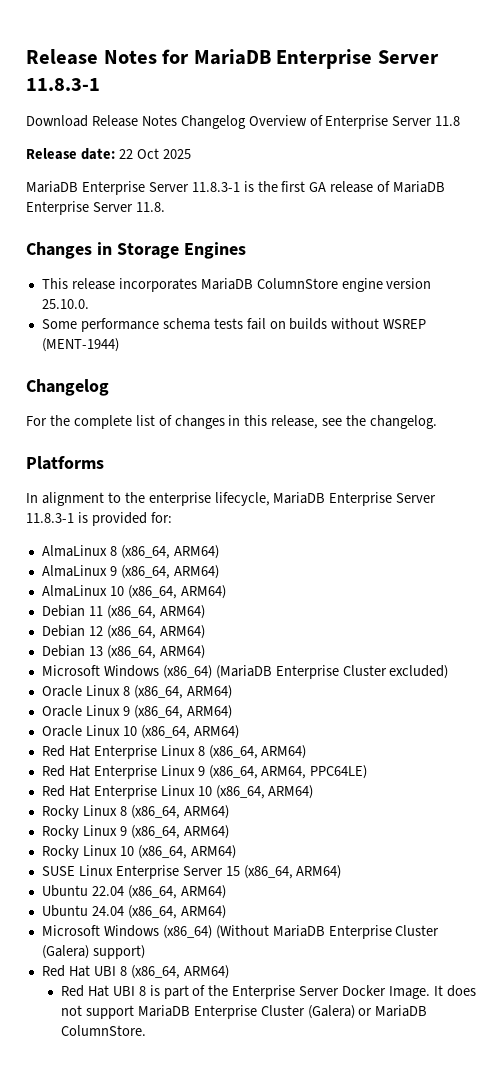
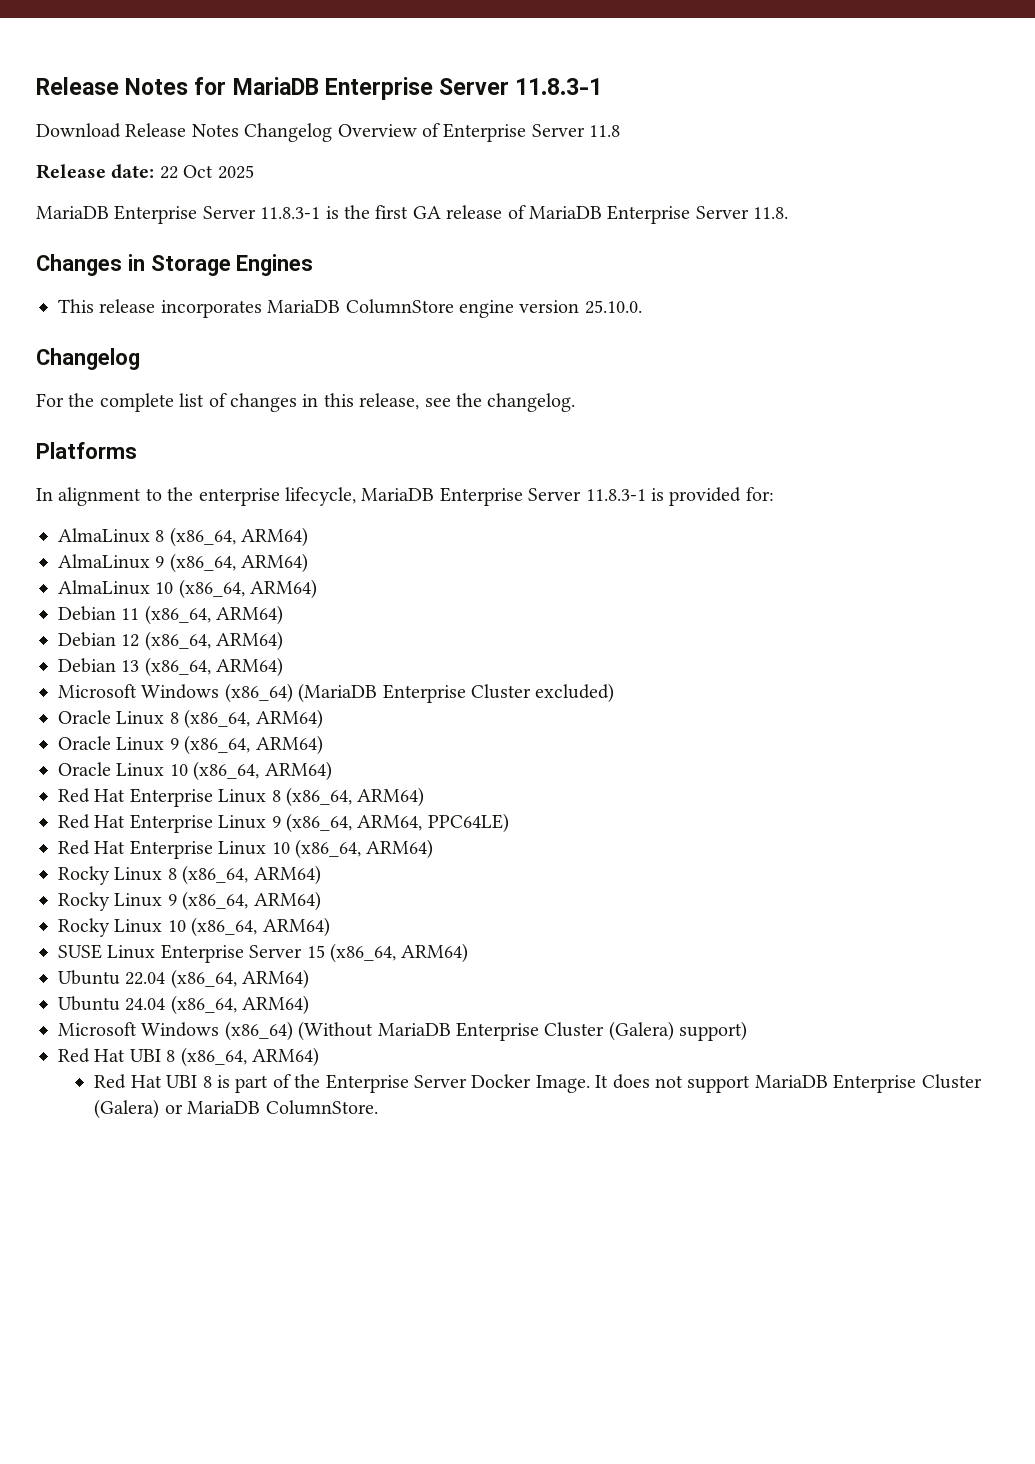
[41,318,427,332] [41,338,119,352] // Some performance schema tests fail on builds without WSREP (MENT-1944) -> (642, 307) none

